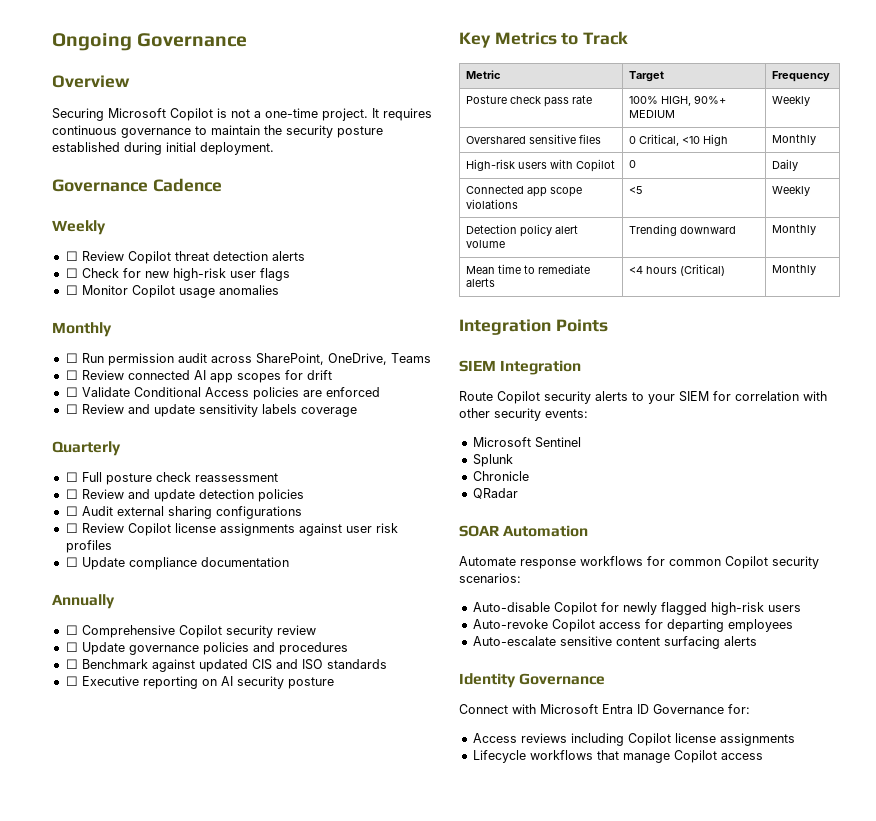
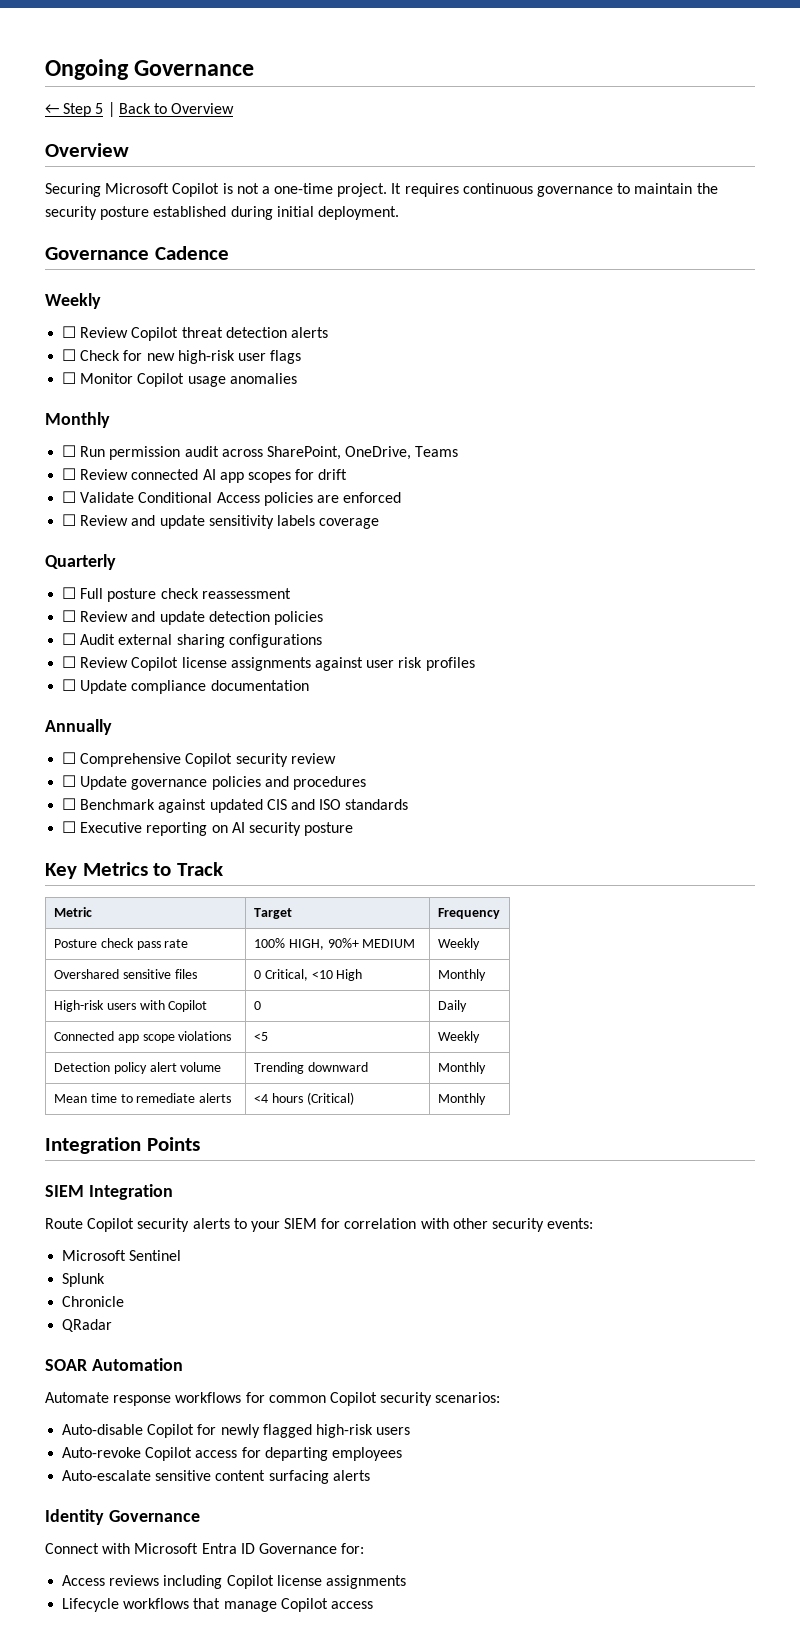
(248, 40) none -> [45,102,235,117] // ← Step 5 | Back to Overview

